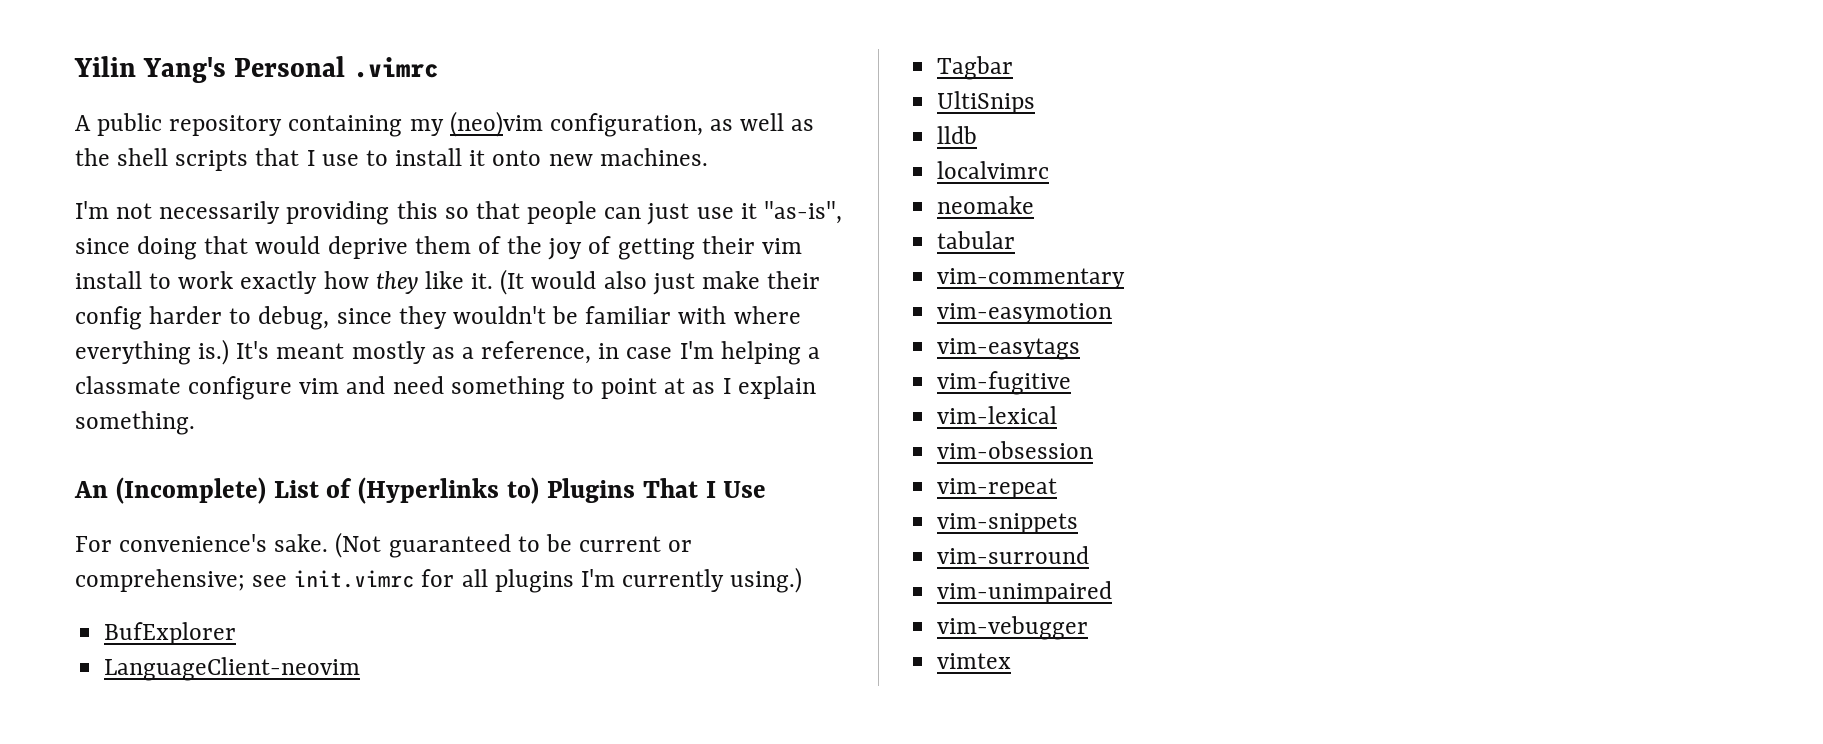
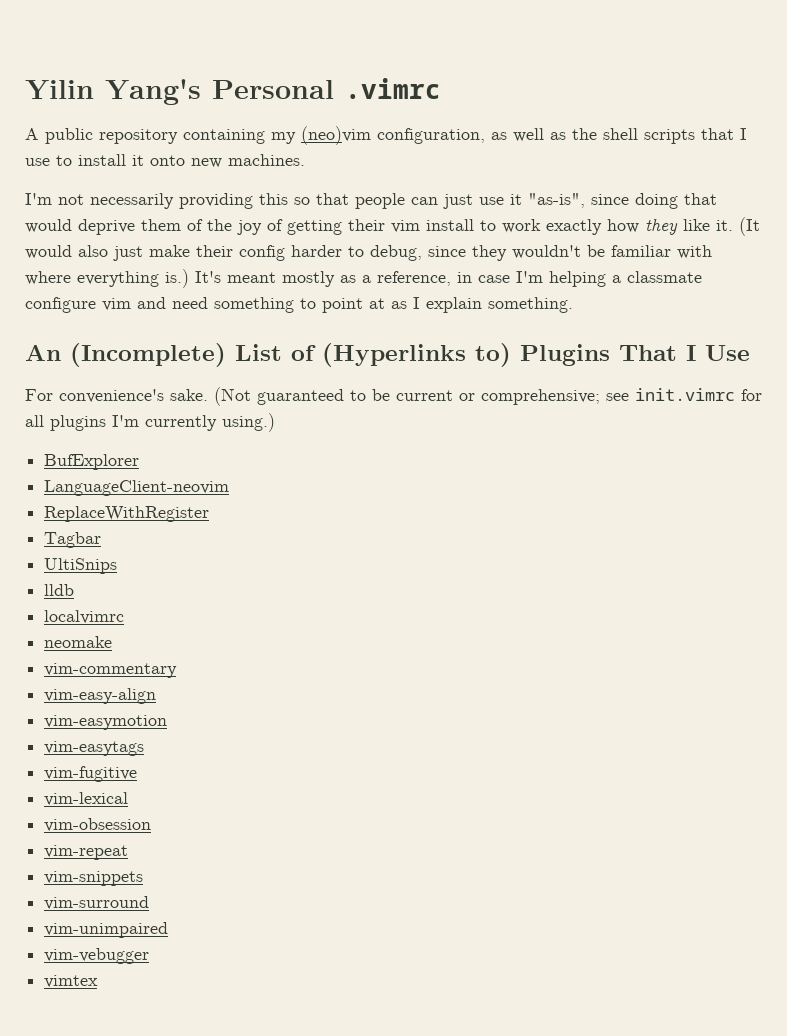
(361, 669) none -> [44,506,210,522] // ReplaceWithRegister
[937,231,1016,249] [937,268,1126,289] tabular // vim-commentary -> [44,663,178,678] [44,688,157,704] vim-commentary // vim-easy-align

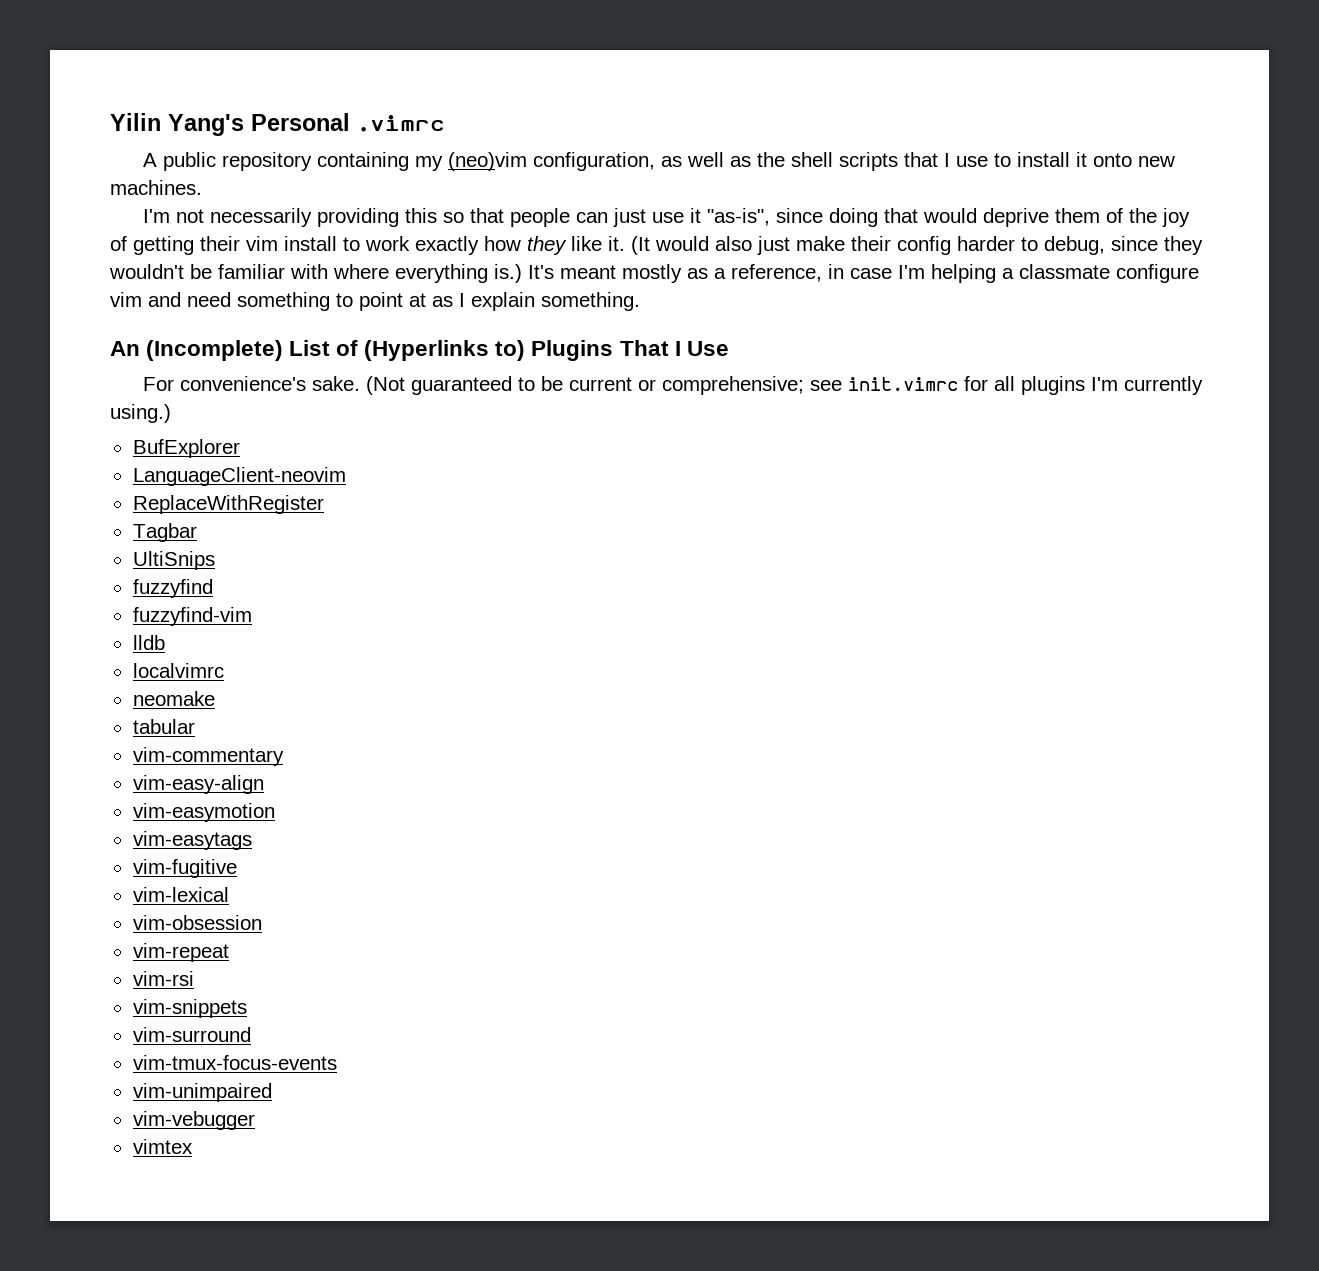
(118, 566) none -> [132,579,213,598] [132,607,252,626] // fuzzyfind // fuzzyfind-vim
(113, 642) none -> [132,719,195,734] // tabular
(129, 852) none -> [132,971,194,986] // vim-rsi
(150, 903) none -> [132,1055,337,1070] // vim-tmux-focus-events

